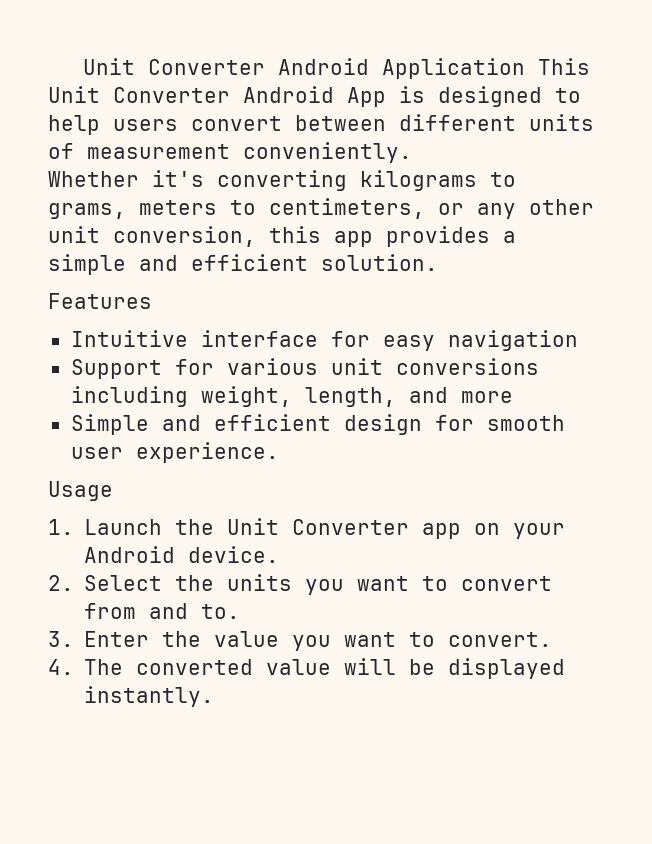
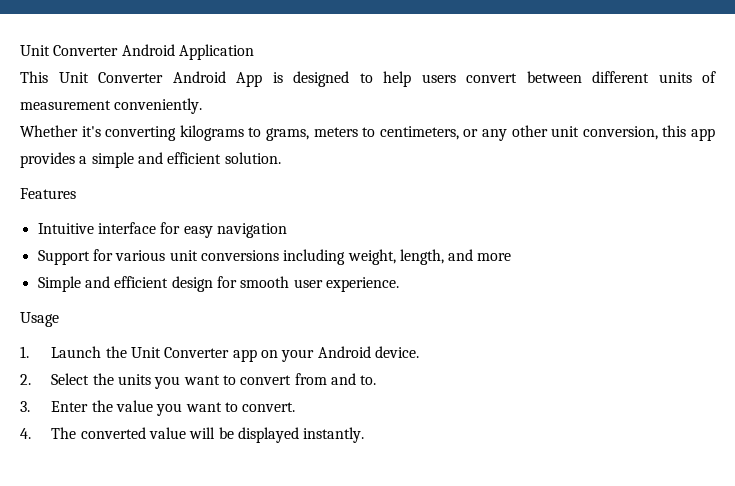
(525, 68) none -> (254, 52) //

